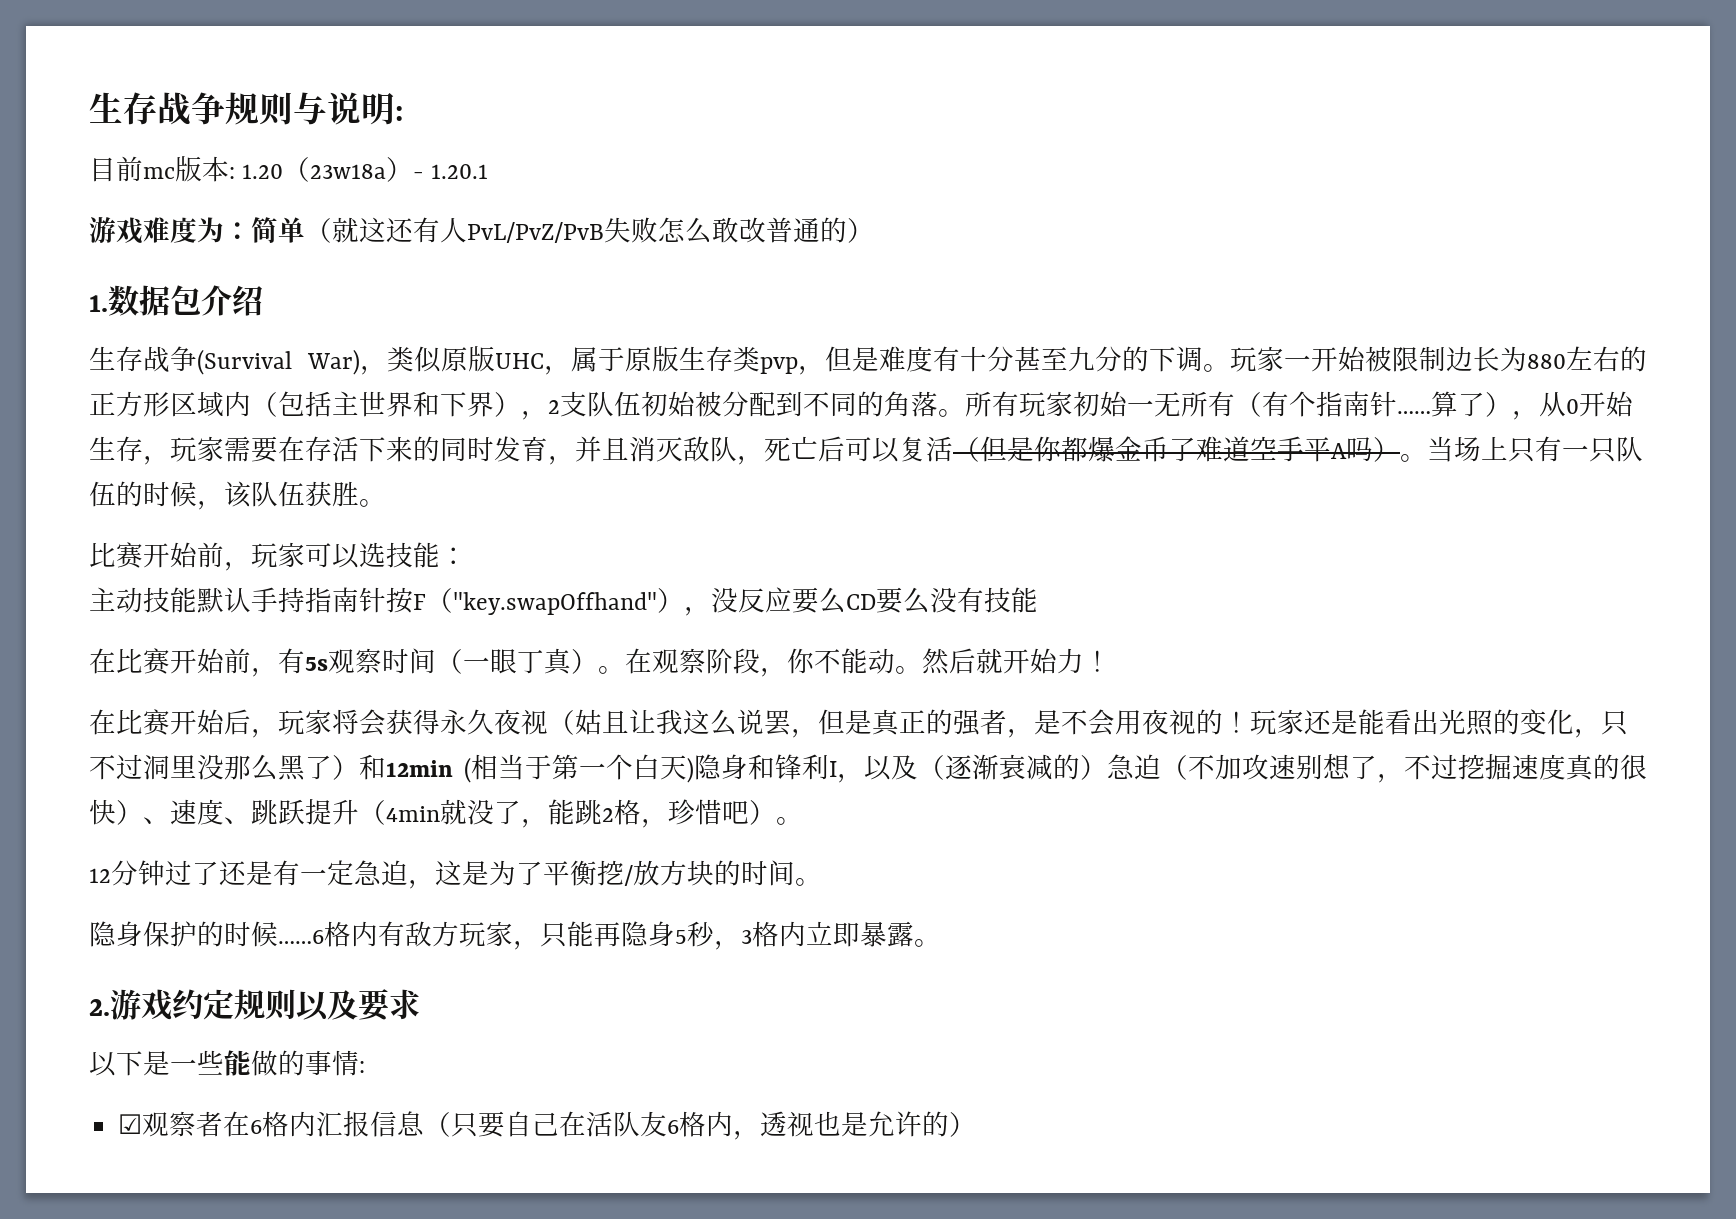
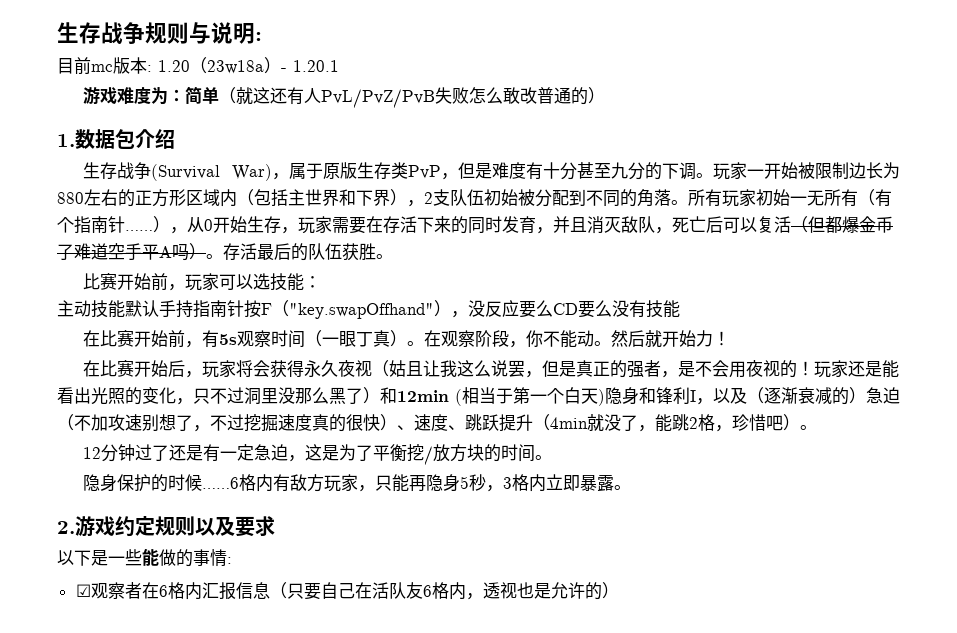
[387,346,571,375] 类似原版UHC， -> (289, 176) none
[760,357,798,374] pvp -> [408,165,441,179] PvP
[1431,391,1485,417] 算了 -> (153, 230) none
[1007,436,1061,462] 是你 -> (825, 224) none
[1427,436,1643,463] [89,481,251,510] 当场上只有一只队伍的时候，该 -> [223,243,308,261] 存活最后的

